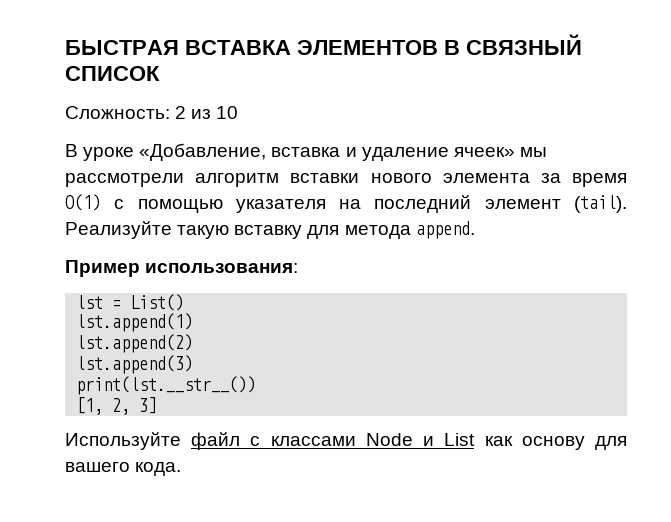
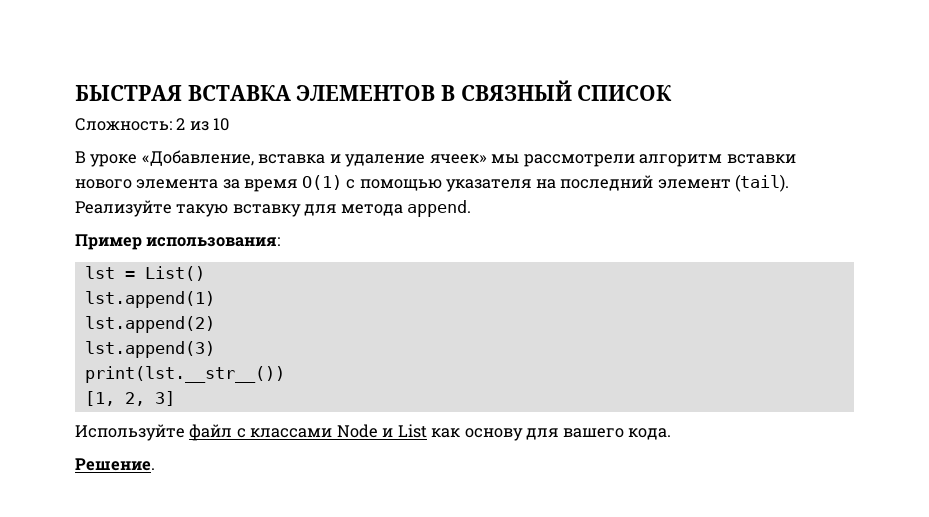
(182, 469) none -> [75,458,155,471] // Решение.

